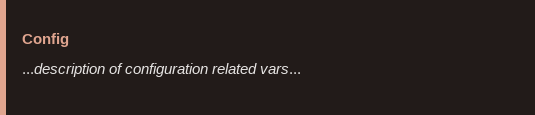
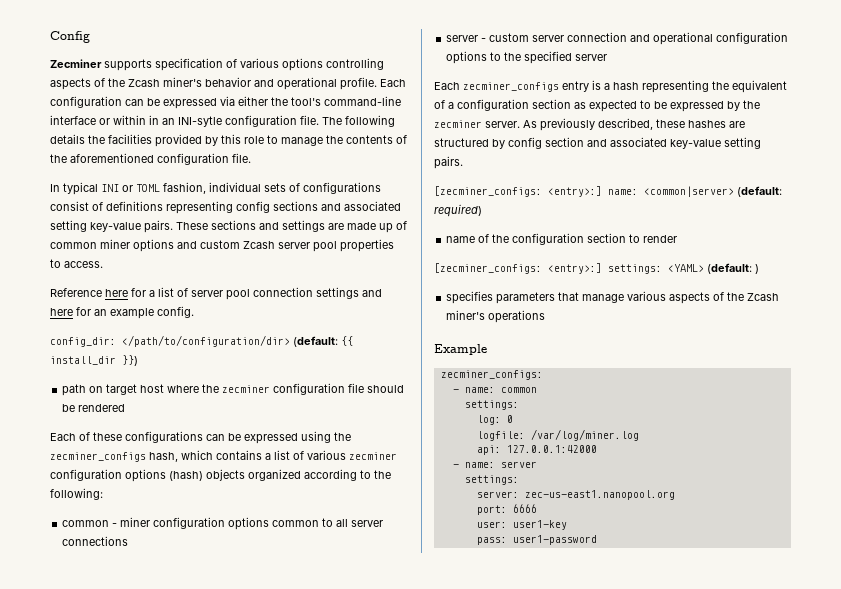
[22,63,302,77] ...description of configuration related vars... -> [50,58,384,71] [50,77,406,90] [50,96,401,109] [50,115,395,127] [50,134,407,147] [50,153,251,165] [50,182,381,195] [50,201,401,214] [50,220,407,233] [50,239,394,252] [50,259,103,268] [50,287,382,300] [50,306,194,319] [50,335,353,347] [50,355,138,366] [62,383,405,396] [62,404,126,412] [50,431,351,444] [50,450,397,462] [50,469,391,482] [50,488,103,500] [62,517,384,530] [62,536,129,546] [446,32,789,45] [446,51,608,64] [434,80,787,93] [434,99,760,112] [434,118,745,131] [434,137,761,149] [434,156,463,169] [434,186,782,197] [434,204,482,217] [446,233,678,245] [434,263,759,274] [446,291,780,304] [446,310,546,323] [434,344,487,355] [440,370,543,380] [452,387,537,393] [464,400,519,410] [476,415,513,425] [476,429,639,441] [476,445,597,455] [452,461,537,468] [464,475,519,485] [476,490,675,500] [476,504,537,515] [476,520,567,530] [476,535,597,545] Zecminer supports specification of various options controlling aspects of the Zcash miner's behavior and operational profile. Each configuration can be expressed via either the tool's command-line interface or within in an INI-sytle configuration file. The following details the facilities provided by this role to manage the contents of the aforementioned configuration file. // In typical INI or TOML fashion, individual sets of configurations consist of definitions representing config sections and associated setting key-value pairs. These sections and settings are made up of common miner options and custom Zcash server pool properties to access. // Reference here for a list of server pool connection settings and here for an example config. // config_dir: </path/to/configuration/dir> (default: {{ install_dir }}) // path on target host where the zecminer configuration file should be rendered // Each of these configurations can be expressed using the zecminer_configs hash, which contains a list of various zecminer configuration options (hash) objects organized according to the following: // common - miner configuration options common to all server connections // server - custom server connection and operational configuration options to the specified server // Each zecminer_configs entry is a hash representing the equivalent of a configuration section as expected to be expressed by the zecminer server. As previously described, these hashes are structured by config section and associated key-value setting pairs. // [zecminer_configs: <entry>:] name: <common|server> (default: required) // name of the configuration section to render // [zecminer_configs: <entry>:] settings: <YAML> (default: ) // specifies parameters that manage various aspects of the Zcash miner's operations // Example // zecminer_configs: // - name: common // settings: // log: 0 // logfile: /var/log/miner.log // api: 127.0.0.1:42000 // - name: server // settings: // server: zec-us-east1.nanopool.org // port: 6666 // user: user1-key // pass: user1-password

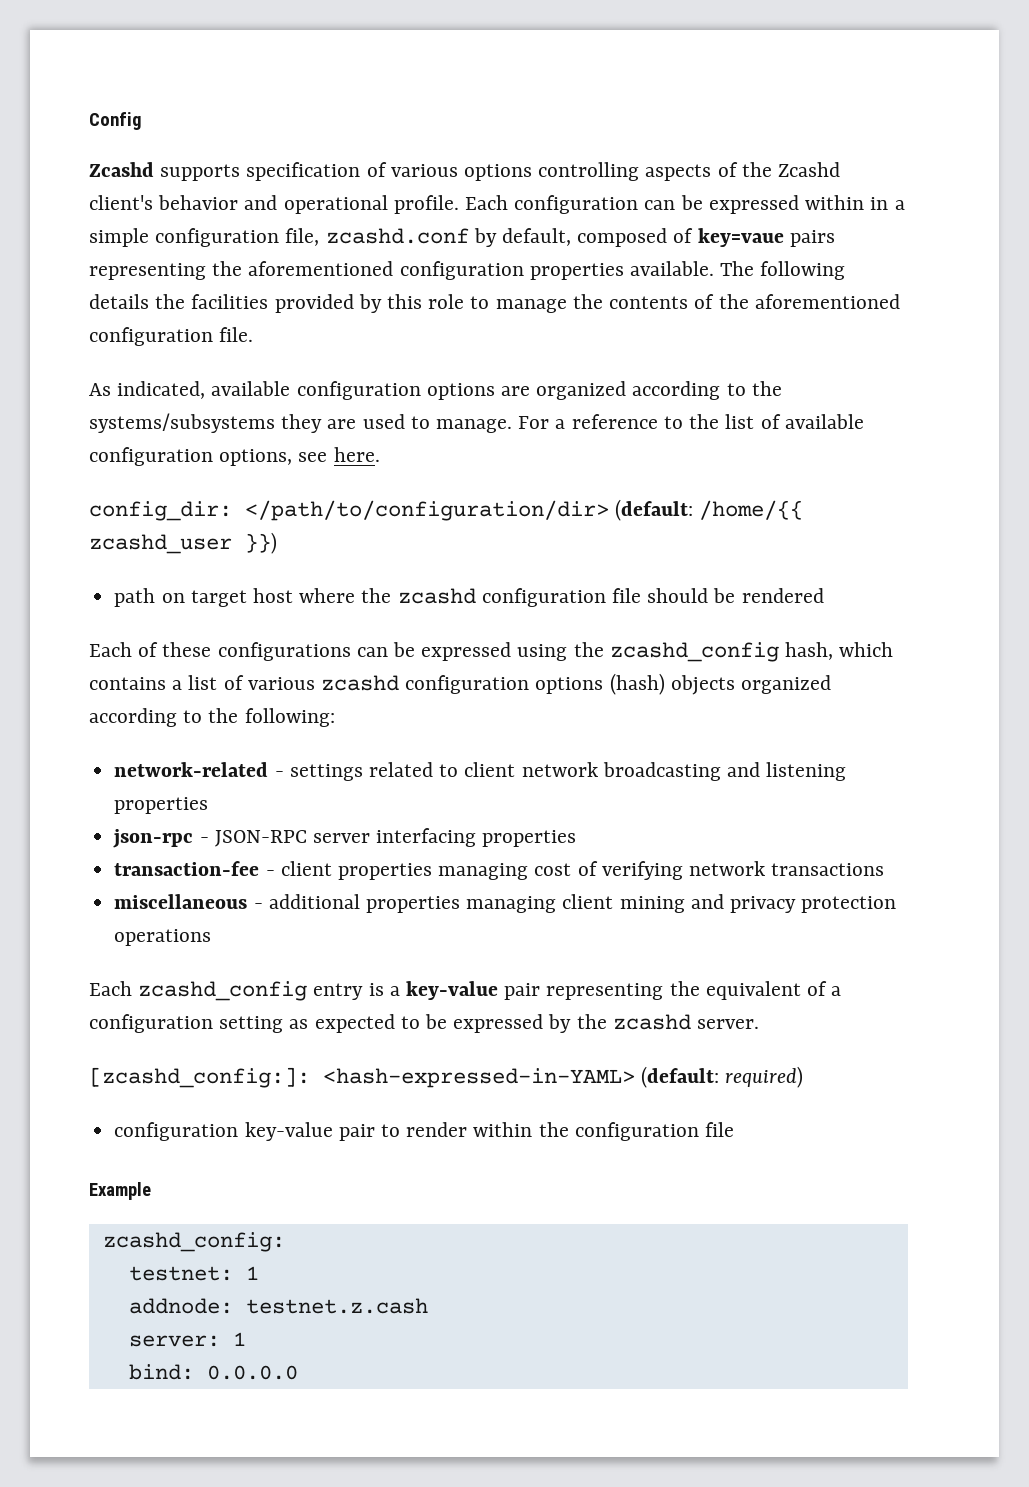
[50,59,102,68] Zecminer -> [89,162,154,177] Zcashd
[128,77,202,87] Zcash miner's -> [778,162,841,177] [89,195,153,210] Zcashd client's
[220,96,401,106] [50,115,319,127] via either the tool's command-line interface or within in an INI-sytle configuration file. -> [805,195,905,210] [89,228,835,247] [89,261,715,280] within in a simple configuration file, zcashd.conf by default, composed of key=vaue pairs representing the aforementioned configuration properties available.
[50,182,381,195] [50,201,401,214] [50,220,407,233] [50,239,394,252] [50,259,103,268] [50,287,382,300] [50,306,194,319] In typical INI or TOML fashion, individual sets of configurations consist of definitions representing config sections and associated setting key-value pairs. These sections and settings are made up of common miner options and custom Zcash server pool properties to access. // Reference here for a list of server pool connection settings and here for an example config. -> [89,381,782,400] [89,413,864,433] [89,447,380,466] As indicated, available configuration options are organized according to the systems/subsystems they are used to manage. For a reference to the list of available configuration options, see here.
[341,336,353,346] [50,356,116,365] {{ install_dir -> [699,500,804,520] [89,534,232,554] /home/{{ zcashd_user
[222,385,271,393] zecminer -> [397,588,476,604] zcashd
[50,452,146,462] zecminer_configs -> [609,642,779,662] zcashd_config
[349,452,397,460] zecminer -> [321,675,400,691] zcashd
[62,517,384,530] [62,536,129,546] [446,32,789,45] [446,51,608,64] [434,82,559,92] common - miner configuration options common to all server connections // server - custom server connection and operational configuration options to the specified server // Each zecminer_configs -> [114,762,847,781] [114,797,209,814] [113,828,577,848] [114,861,885,880] [114,894,897,913] [114,929,212,946] [89,981,308,1001] network-related - settings related to client network broadcasting and listening properties // json-rpc - JSON-RPC server interfacing properties // transaction-fee - client properties managing cost of verifying network transactions // miscellaneous - additional properties managing client mining and privacy protection operations // Each zcashd_config
[613,82,639,90] hash -> [406,981,541,1000] key-value pair
[532,99,571,109] section -> [219,1016,284,1033] setting
[434,120,482,128] zecminer -> [612,1014,691,1030] zcashd
[523,118,745,131] [434,137,761,149] [434,156,463,169] [434,186,782,197] [434,204,482,217] [446,233,678,245] [434,263,759,274] [446,291,780,304] [446,310,546,323] [434,344,487,355] [440,370,543,380] [452,387,537,393] [464,400,519,410] [476,415,513,425] [476,429,639,441] [476,445,597,455] [452,461,537,468] [464,475,519,485] [476,490,675,500] [476,504,537,515] [476,520,567,530] [476,535,597,545] As previously described, these hashes are structured by config section and associated key-value setting pairs. // [zecminer_configs: <entry>:] name: <common|server> (default: required) // name of the configuration section to render // [zecminer_configs: <entry>:] settings: <YAML> (default: ) // specifies parameters that manage various aspects of the Zcash miner's operations // Example // zecminer_configs: // - name: common // settings: // log: 0 // logfile: /var/log/miner.log // api: 127.0.0.1:42000 // - name: server // settings: // server: zec-us-east1.nanopool.org // port: 6666 // user: user1-key // pass: user1-password -> [89,1066,804,1088] [114,1122,734,1141] [89,1182,151,1200] [102,1232,285,1252] [128,1266,259,1281] [128,1298,428,1314] [128,1332,246,1347] [128,1364,298,1380] // [zcashd_config:]: <hash-expressed-in-YAML> (default: required) // configuration key-value pair to render within the configuration file // Example // zcashd_config: // testnet: 1 // addnode: testnet.z.cash // server: 1 // bind: 0.0.0.0

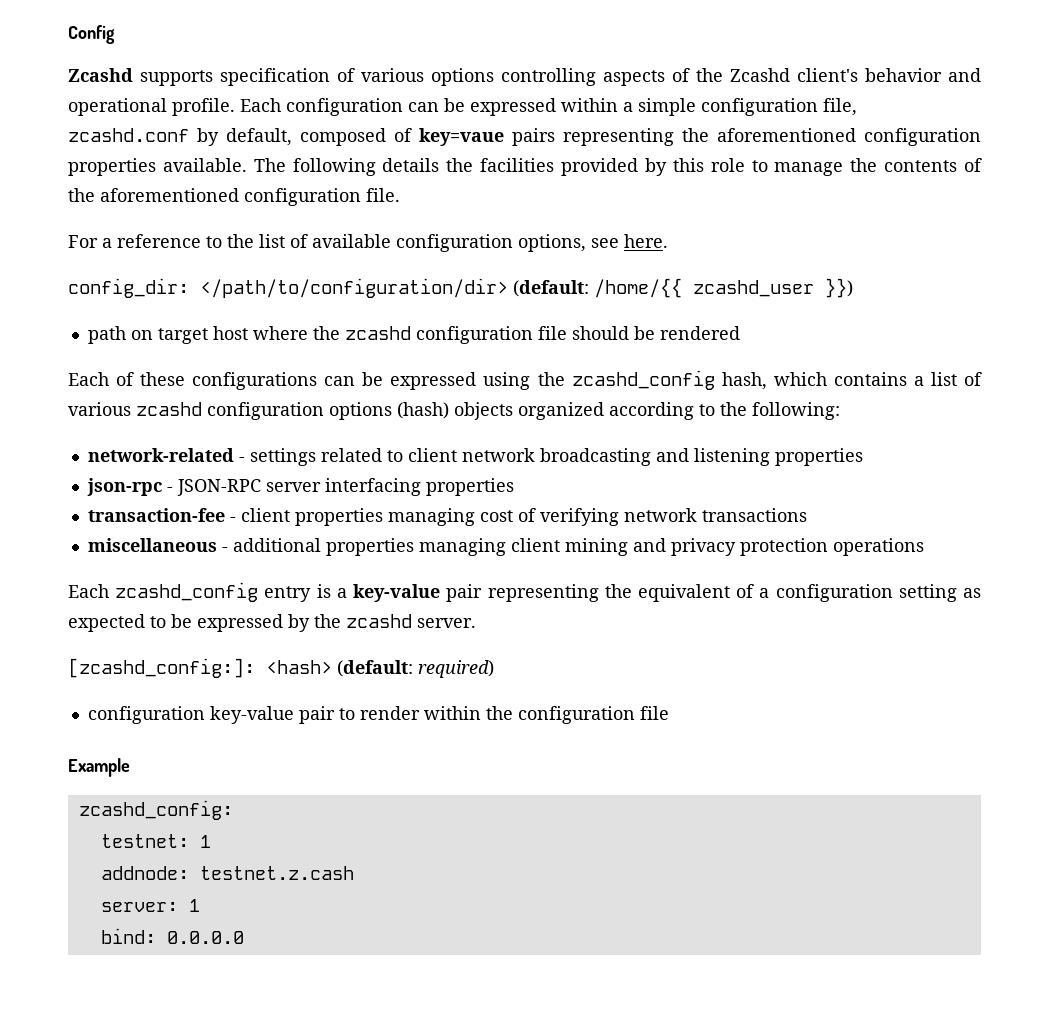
[870,197,889,210] in -> (618, 105) none
[89,381,782,400] [89,413,513,433] As indicated, available configuration options are organized according to the systems/subsystems they are used to manage. -> (400, 195) none
[323,1068,635,1088] <hash-expressed-in-YAML> -> [266,660,332,674] <hash>

